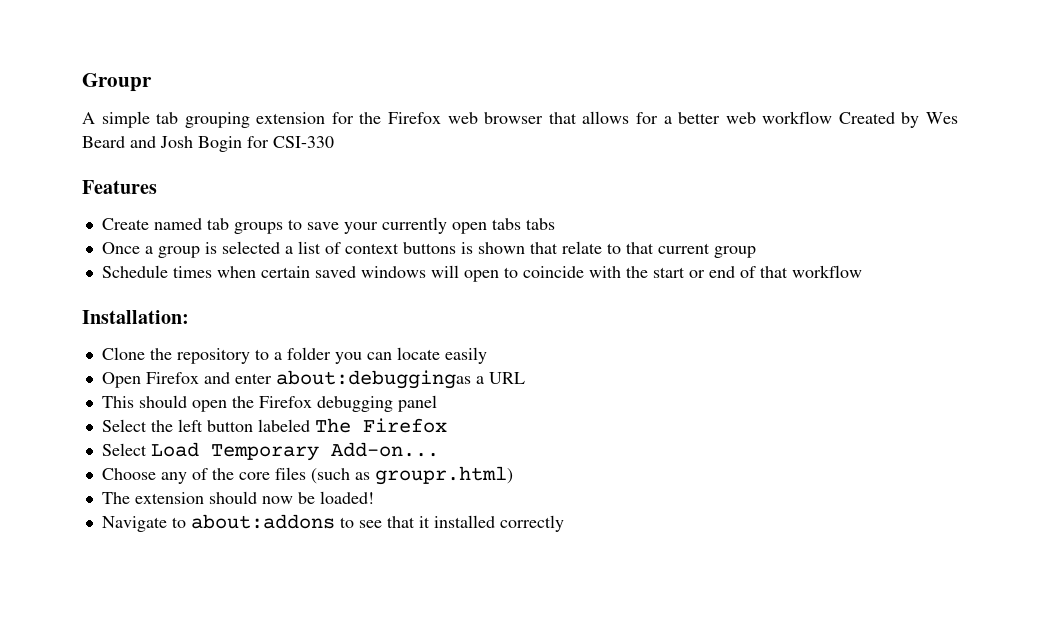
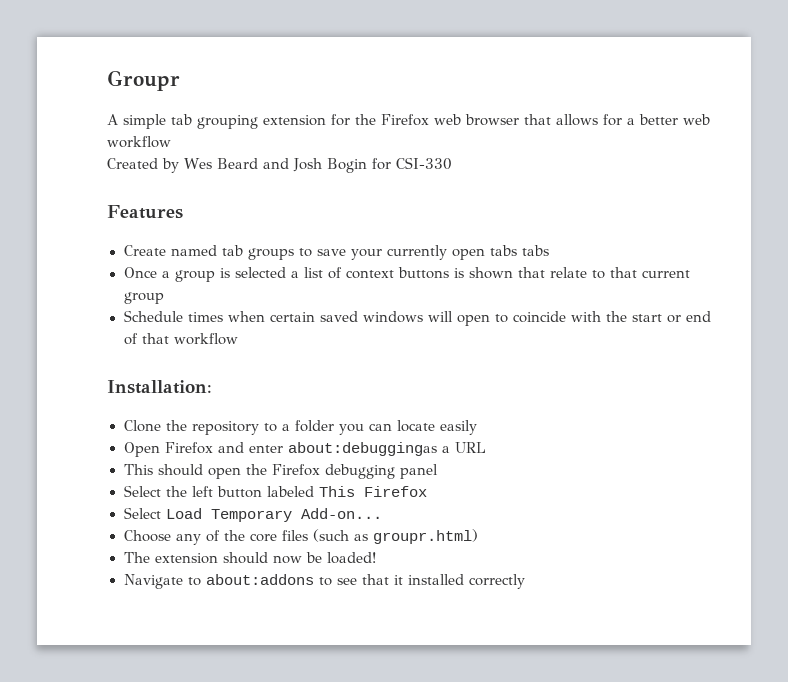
(833, 117) none -> (171, 142) //
[314,418,351,433] The -> [318,486,355,497] This

